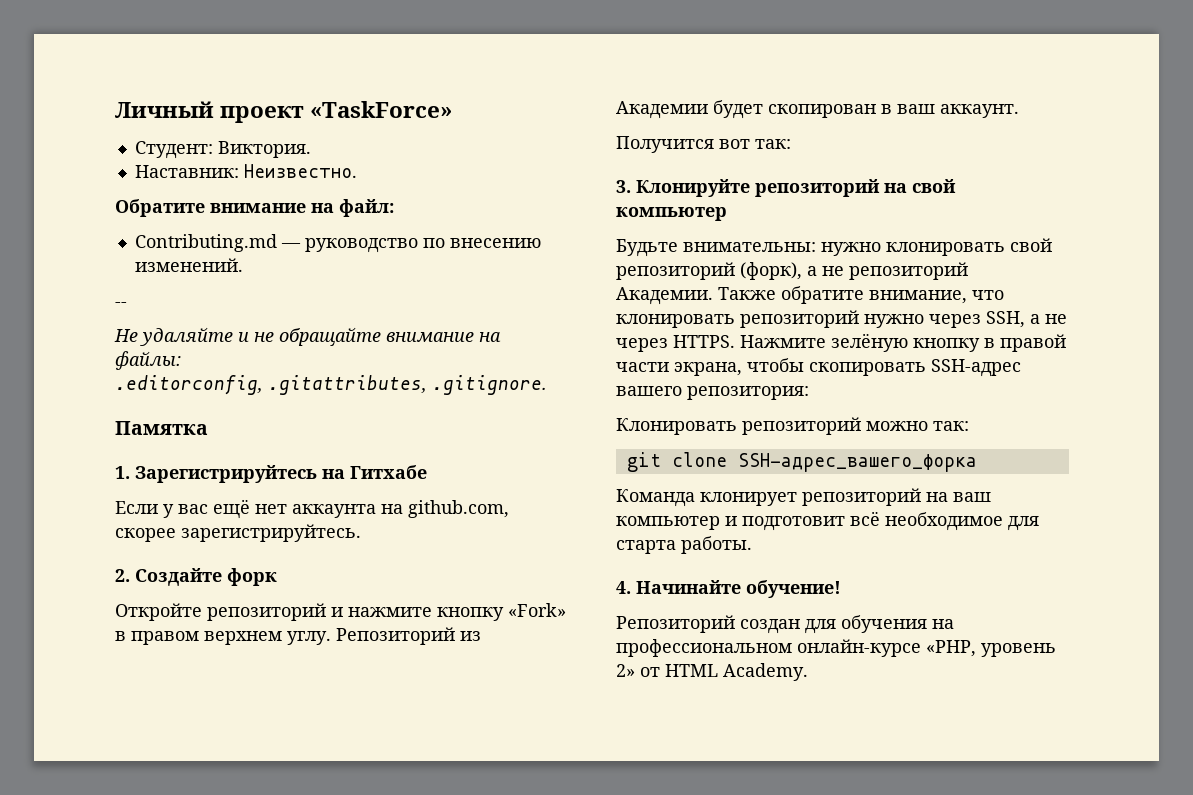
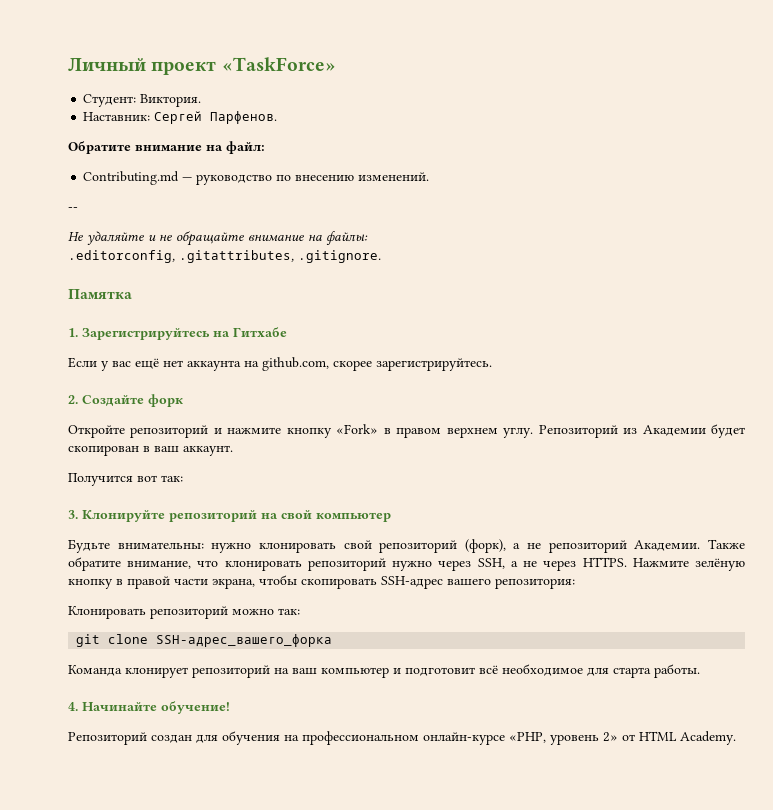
[243,164,357,178] Неизвестно. -> [154,111,278,124] Сергей Парфенов.

